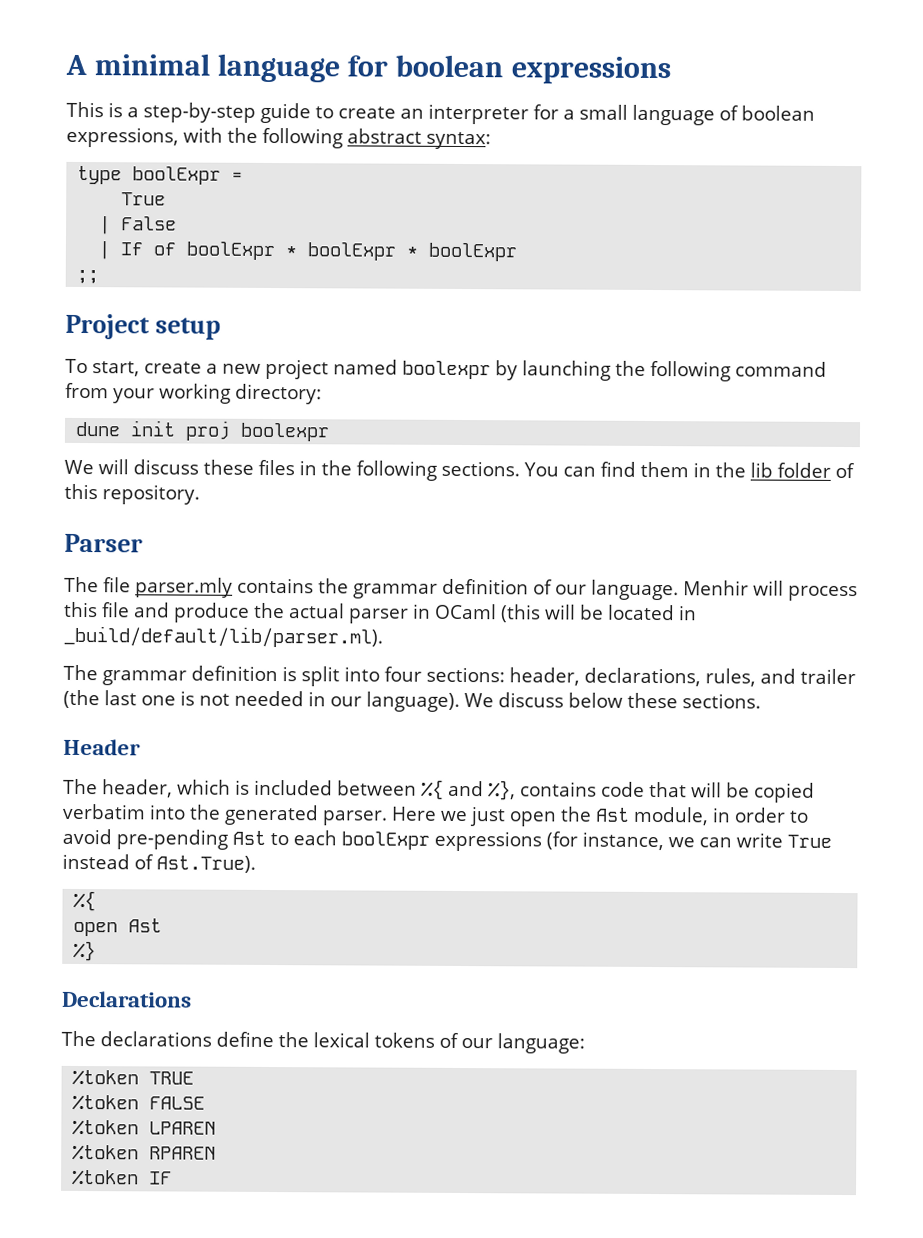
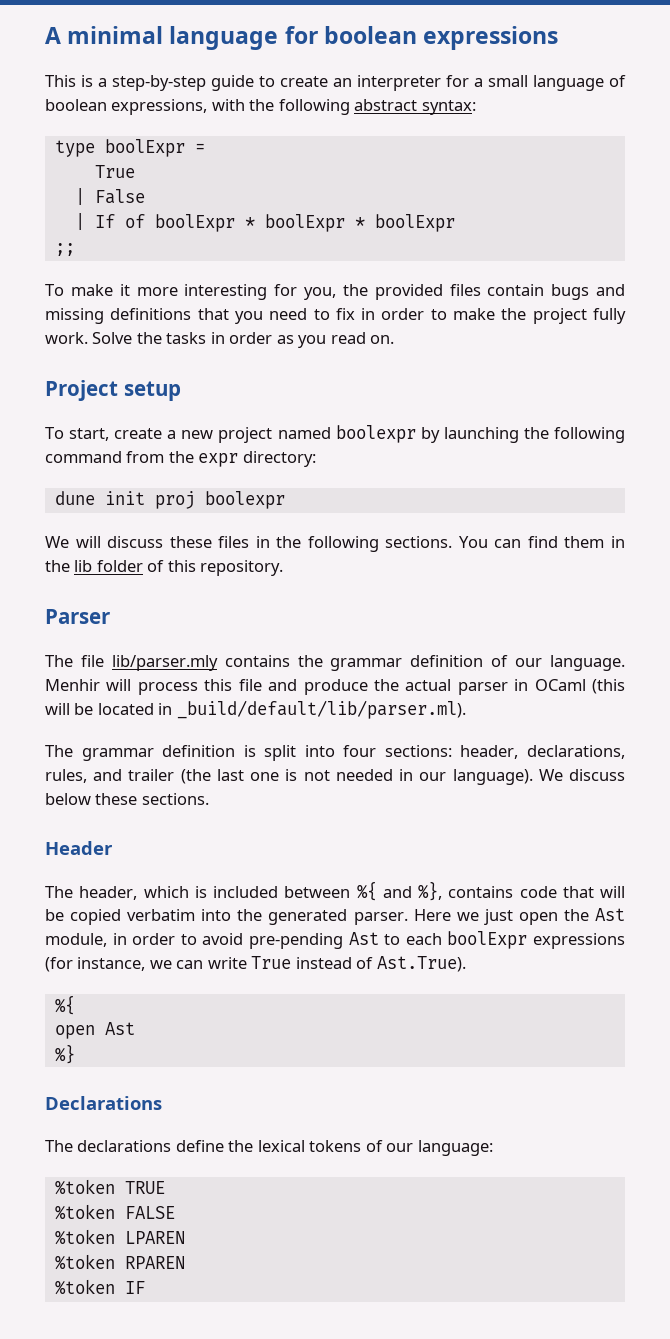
(100, 277) none -> [45,284,625,300] [45,308,627,324] [45,332,395,348] // To make it more interesting for you, the provided files contain bugs and missing definitions that you need to fix in order to make the project fully work. Solve the tasks in order as you read on.
[113,383,231,404] your working -> [168,451,239,467] the expr
[135,577,233,598] parser.mly -> [111,655,218,671] lib/parser.mly

